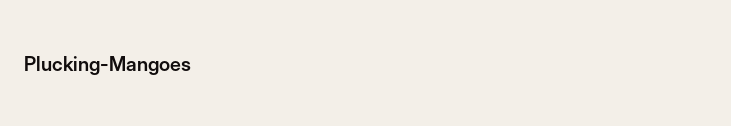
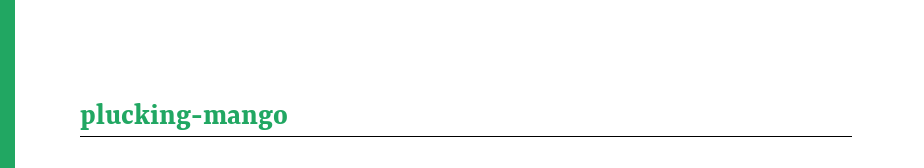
[24,56,191,75] Plucking-Mangoes -> [80,103,288,130] plucking-mango

